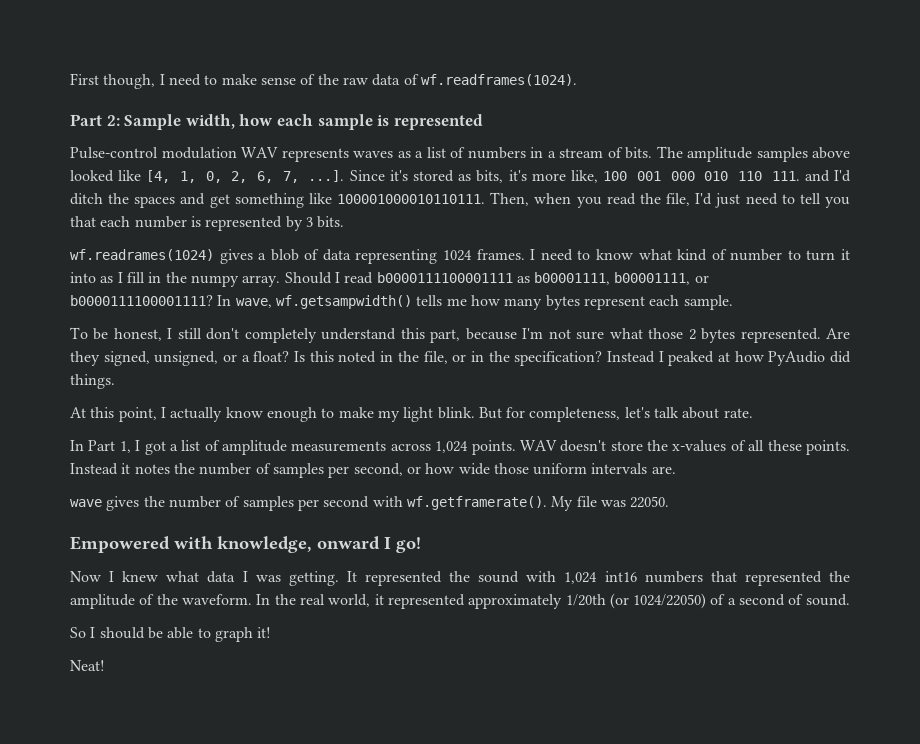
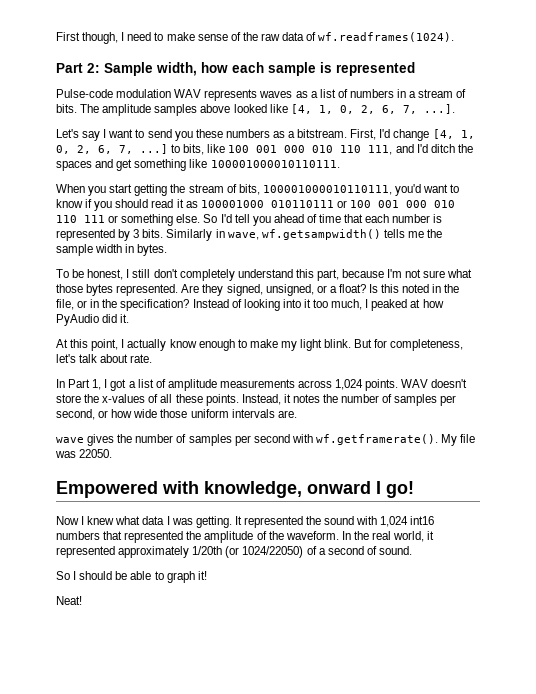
[70,147,158,159] Pulse-control -> [56,89,113,98] Pulse-code
[349,170,800,183] Since it's stored as bits, it's more like, 100 001 000 010 110 111. -> [56,129,475,141] [56,144,393,155] // Let's say I want to send you these numbers as a bitstream. First, I'd change [4, 1, 0, 2, 6, 7, ...] to bits, like 100 001 000 010 110 111,
[490,192,850,208] Then, when you read the file, I'd just need to tell you -> [56,184,460,196] [56,199,455,211] [56,214,342,226] // When you start getting the stream of bits, 100001000010110111, you'd want to know if you should read it as 100001000 010110111 or 100 001 000 010 110 111 or something else. So I'd tell you ahead of time
[70,249,850,264] [70,272,709,287] [70,295,733,310] // wf.readrames(1024) gives a blob of data representing 1024 frames. I need to know what kind of number to turn it into as I fill in the numpy array. Should I read b0000111100001111 as b00001111, b00001111, or b0000111100001111? In wave, wf.getsampwidth() tells me how many bytes represent each sample. -> [166,229,443,241] [56,244,168,256] Similarly in wave, wf.getsampwidth() tells me the sample width in bytes.
[688,329,696,340] 2 -> (83, 288) none
(655, 357) none -> [231,299,363,311] of looking into it too much,
[70,374,115,389] things. -> [120,314,130,323] it.
[70,463,118,475] Instead -> [241,394,281,405] Instead,

